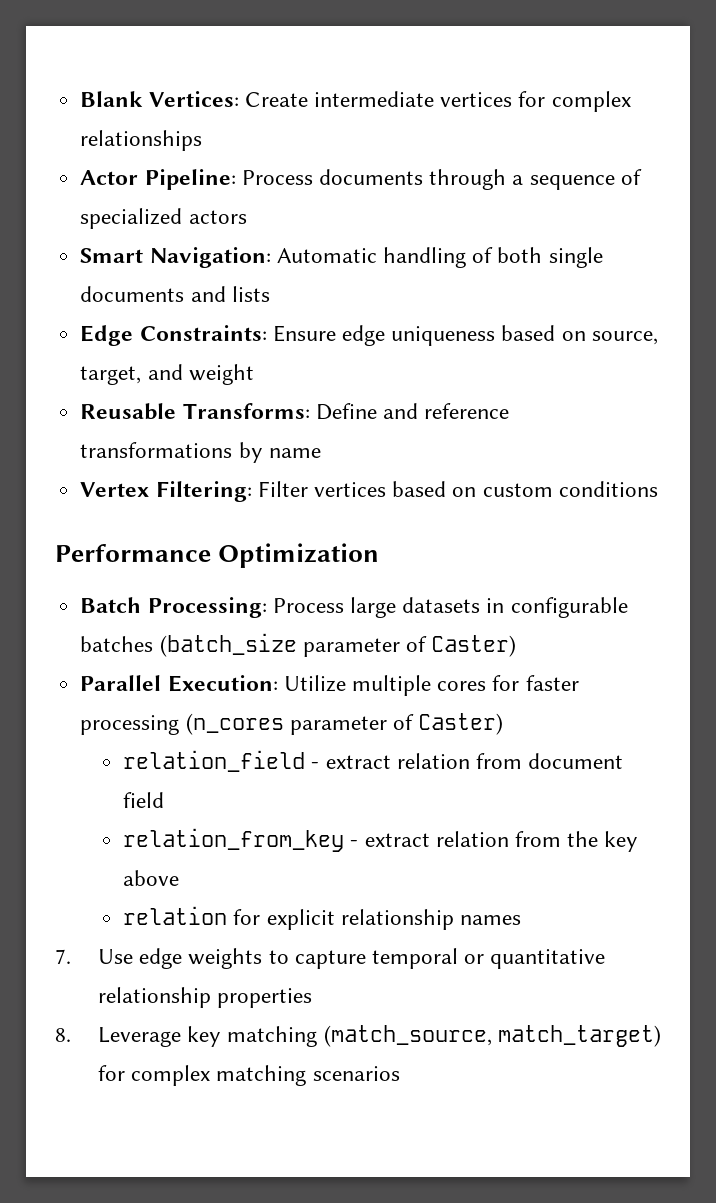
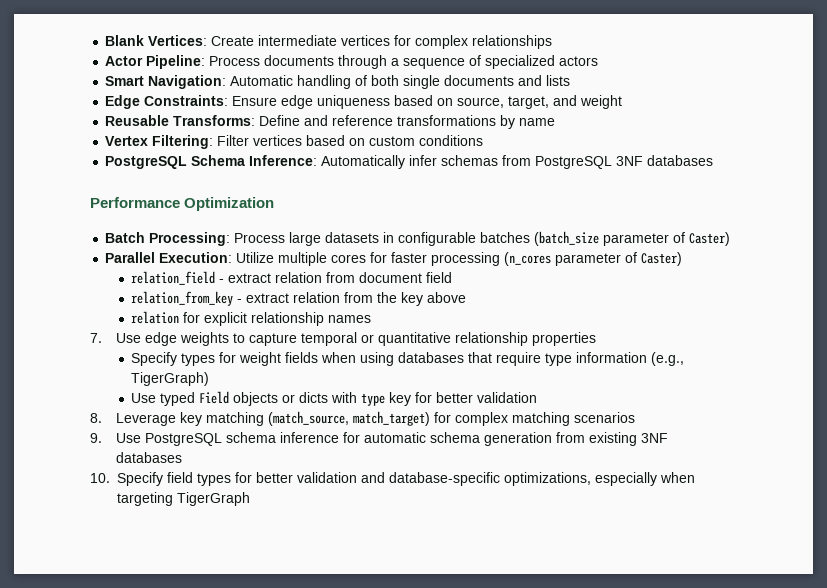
(658, 489) none -> [105,155,714,169] // PostgreSQL Schema Inference: Automatically infer schemas from PostgreSQL 3NF databases
(313, 998) none -> [131,352,685,366] [131,372,210,386] [131,391,538,406] // Specify types for weight fields when using databases that require type information (e.g., TigerGraph) // Use typed Field objects or dicts with type key for better validation
(400, 1073) none -> [90,432,668,446] [115,452,182,463] [90,472,695,486] [117,492,250,506] // 9. Use PostgreSQL schema inference for automatic schema generation from existing 3NF databases // 10. Specify field types for better validation and database-specific optimizations, especially when targeting TigerGraph

